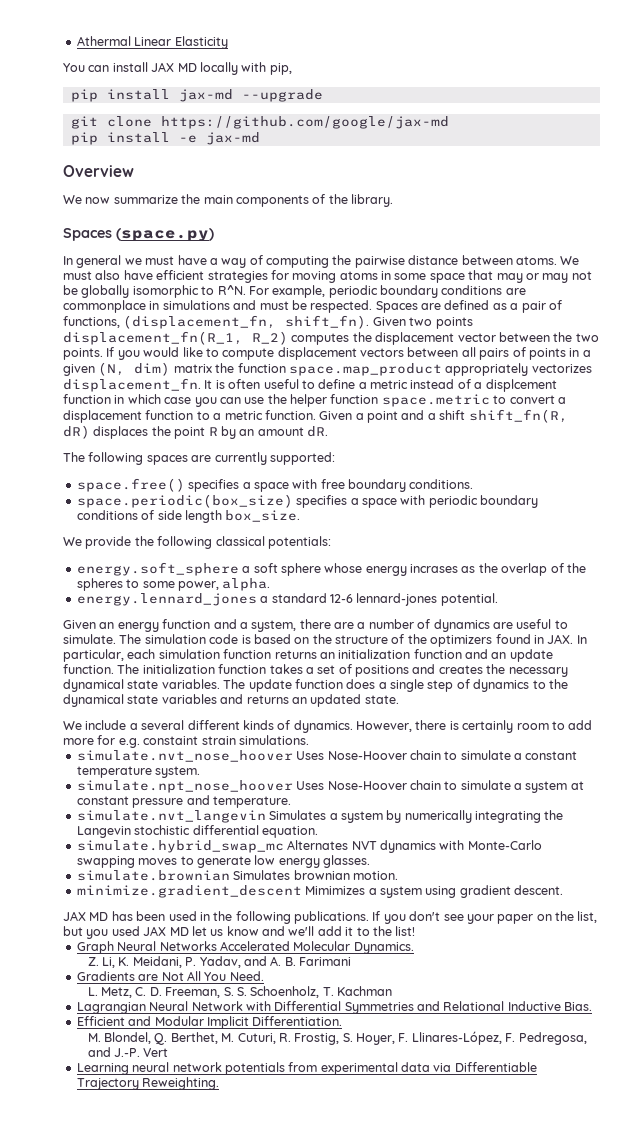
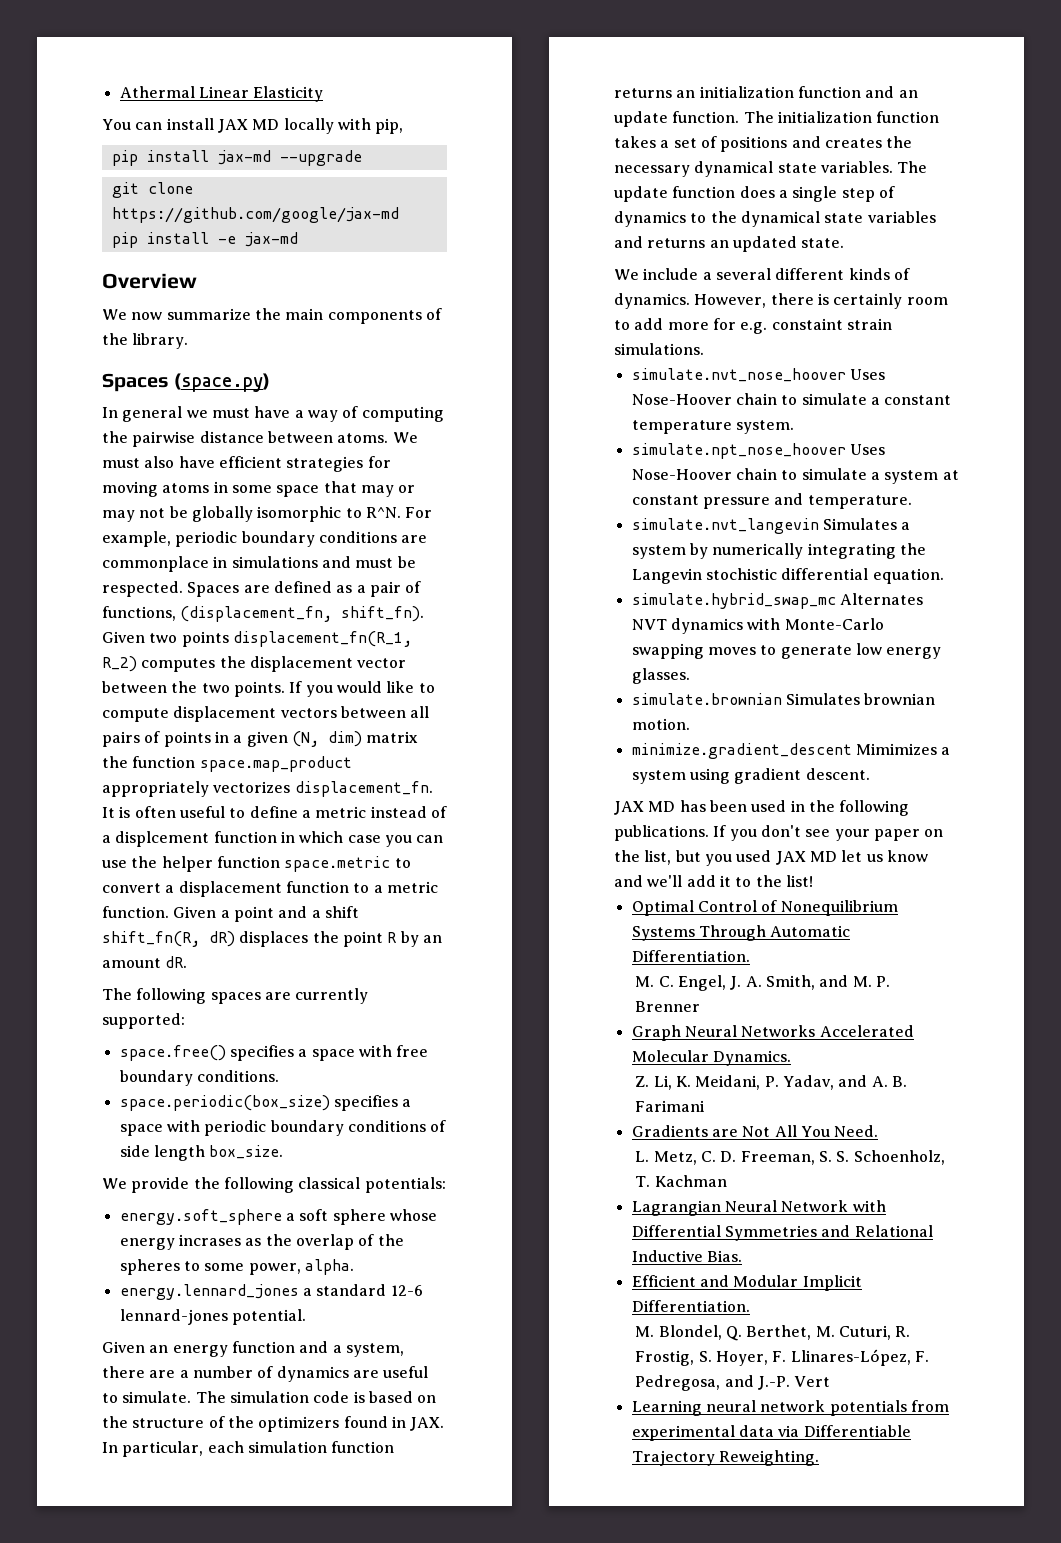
(416, 931) none -> [631,900,898,916] [631,925,851,941] [631,950,750,962] [635,975,890,991] [635,1001,701,1012] // Optimal Control of Nonequilibrium Systems Through Automatic Differentiation. // M. C. Engel, J. A. Smith, and M. P. Brenner

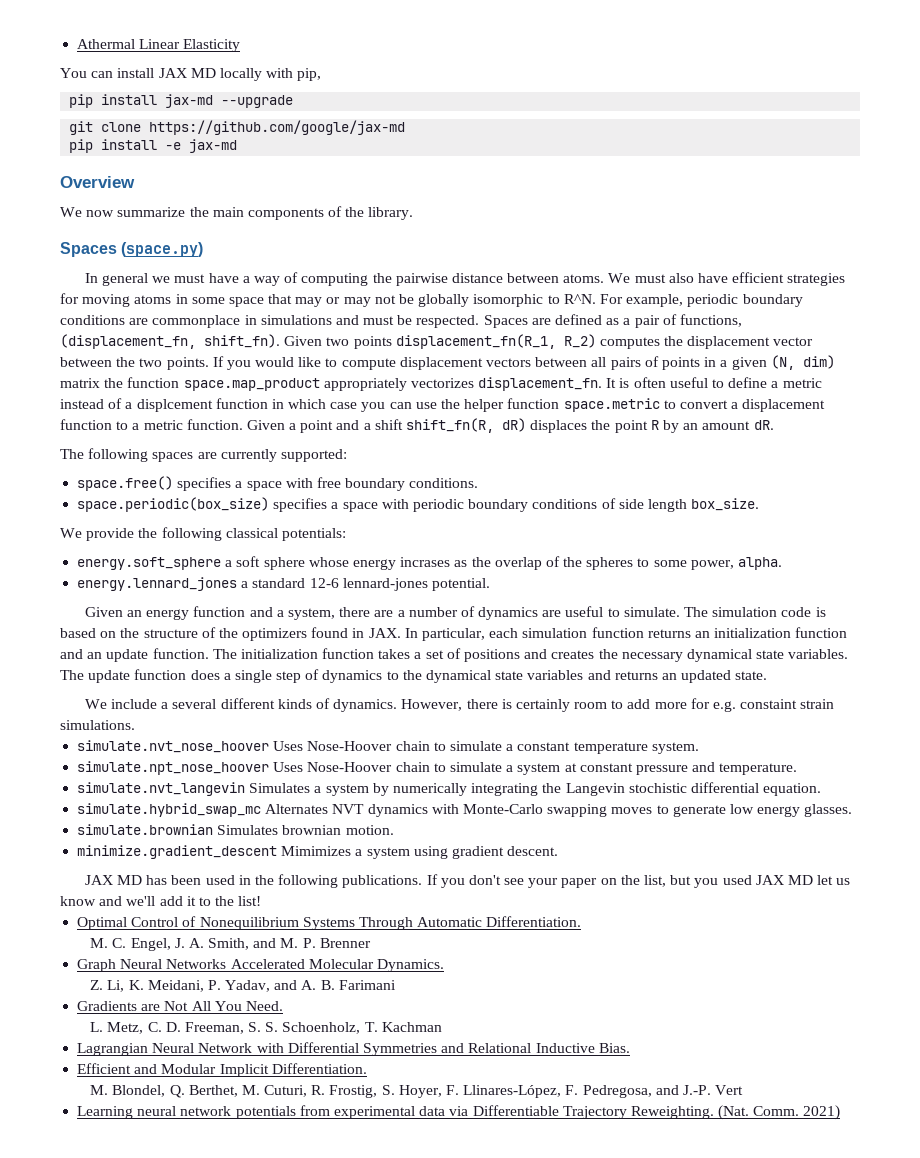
(819, 1458) none -> [718,1105,841,1120] (Nat. Comm. 2021)

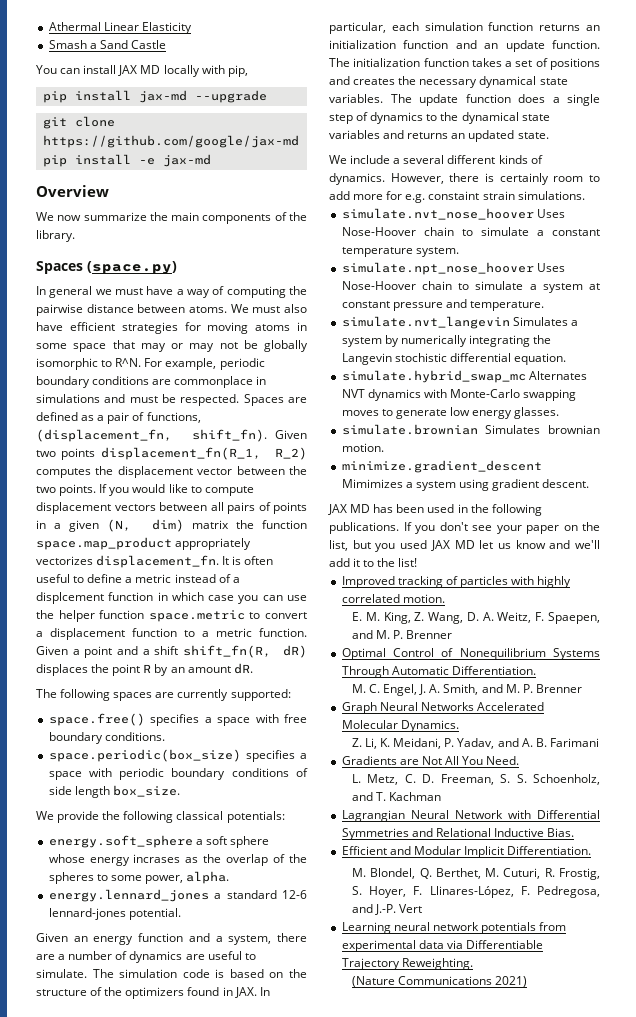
(241, 45) none -> [48,40,166,49] // Smash a Sand Castle
(262, 901) none -> [341,576,572,588] [341,594,445,603] [351,612,600,624] [351,630,453,639] // Improved tracking of particles with highly correlated motion. // E. M. King, Z. Wang, D. A. Weitz, F. Spaepen, and M. P. Brenner
(361, 1028) none -> [351,792,373,801] and
[718,1105,800,1120] (Nat. Comm. -> [351,976,493,987] // (Nature Communications

